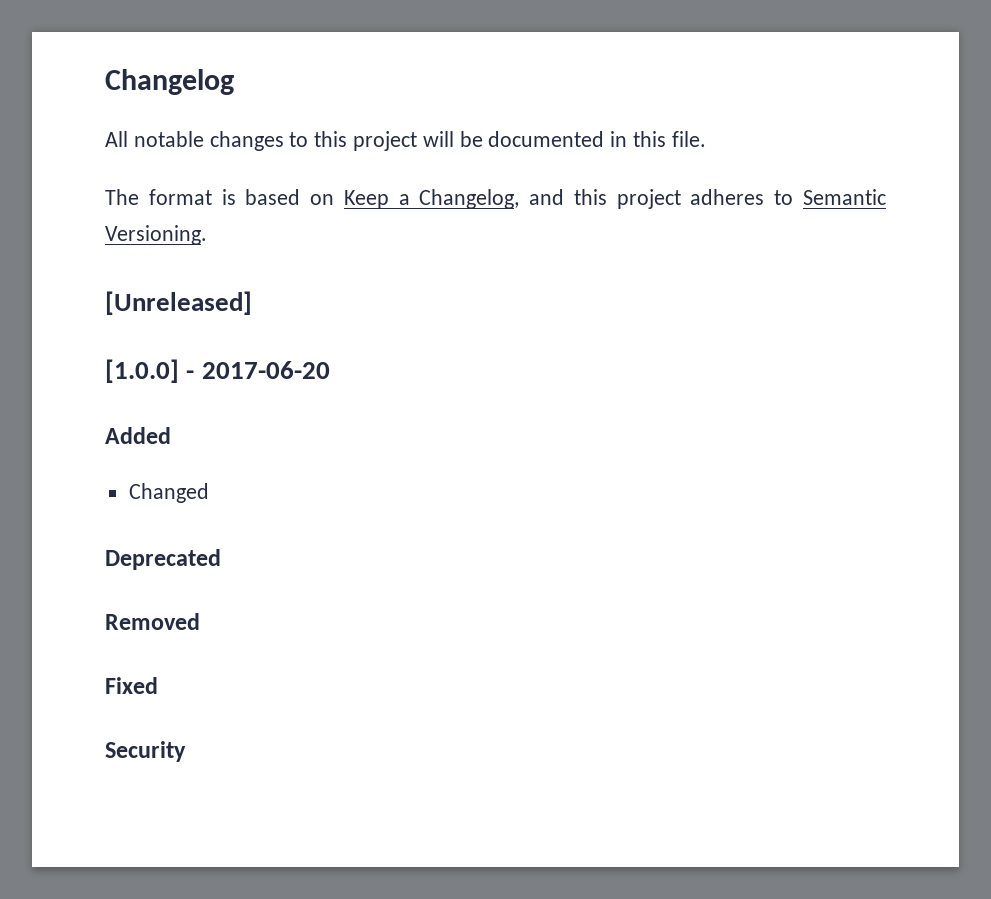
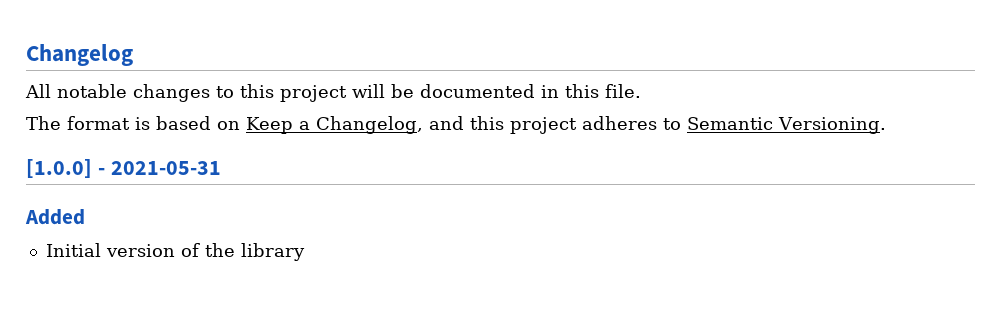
[105,291,252,315] // [Unreleased] -> (886, 125) none
[201,361,330,379] 2017-06-20 -> [110,161,221,175] 2021-05-31
[128,483,209,503] [105,549,221,570] [105,613,200,630] [105,677,158,694] [105,741,186,762] Changed // Deprecated // Removed // Fixed // Security -> [45,243,305,261] Initial version of the library

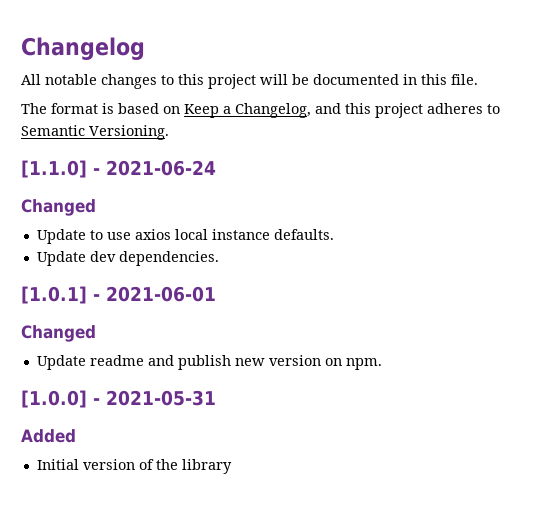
(886, 125) none -> [21,160,216,178] [21,199,96,216] [36,229,334,244] [36,251,219,266] [21,286,216,304] [21,325,96,342] [36,355,382,370] // [1.1.0] - 2021-06-24 // Changed // Update to use axios local instance defaults. // Update dev dependencies. // [1.0.1] - 2021-06-01 // Changed // Update readme and publish new version on npm.

